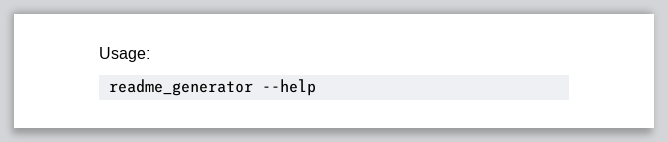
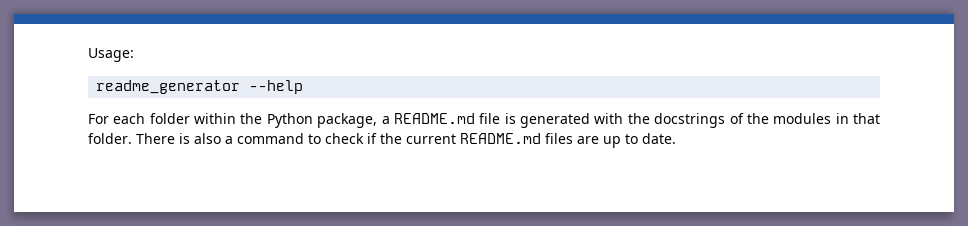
(316, 87) none -> [88,113,880,128] [88,133,676,148] // For each folder within the Python package, a README.md file is generated with the docstrings of the modules in that folder. There is also a command to check if the current README.md files are up to date.

